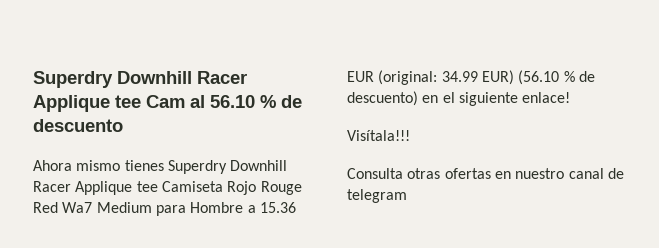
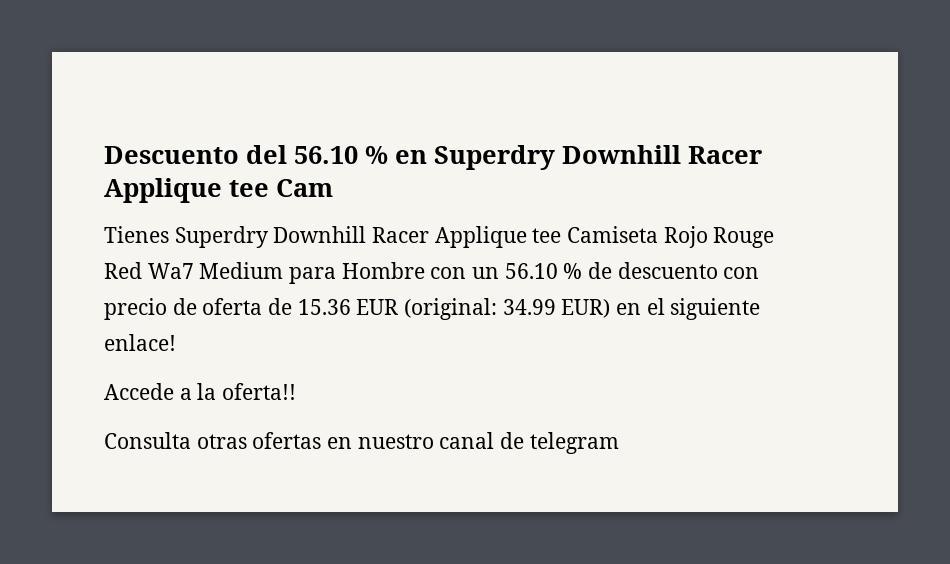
(33, 79) none -> [104,145,427,164] Descuento del 56.10 % en
[190,95,302,108] [33,119,123,132] [33,160,164,171] al 56.10 % de descuento // Ahora mismo tienes -> [104,226,169,243] // Tienes
[247,205,256,213] a -> [430,262,760,279] [104,298,293,320] con un 56.10 % de descuento con precio de oferta de
[518,70,595,85] [347,91,418,106] (56.10 % de descuento) -> (611, 308) none
[347,130,410,141] Visítala!!! -> [104,383,297,400] Accede a la oferta!!

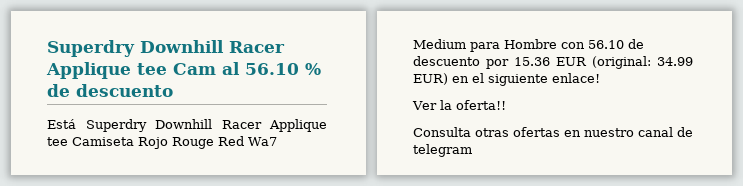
[104,145,427,164] Descuento del 56.10 % en -> (47, 48) none
[104,226,169,243] // Tienes -> [222,62,321,75] [47,84,173,97] [47,119,76,129] al 56.10 % de descuento // Está
[472,262,760,279] [104,298,293,320] un 56.10 % de descuento con precio de oferta de -> [588,39,644,49] [413,56,509,69] 56.10 de descuento por
[104,383,192,400] Accede a -> [412,101,437,110] Ver

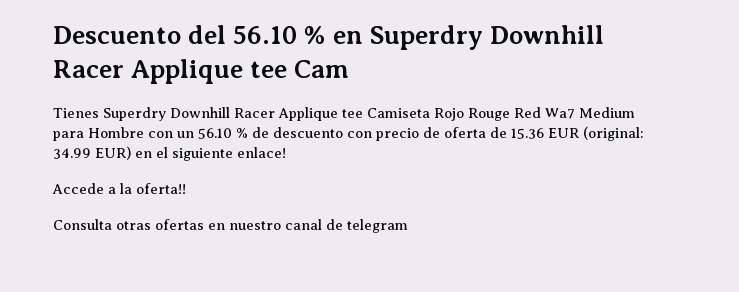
(47, 48) none -> [53,25,363,44] Descuento del 56.10 % en
[222,62,321,75] [47,84,173,97] [47,119,76,129] al 56.10 % de descuento // Está -> [53,108,99,118] // Tienes
[588,39,644,49] [413,56,509,69] 56.10 de descuento por -> [177,127,507,141] un 56.10 % de descuento con precio de oferta de
[412,101,437,110] Ver -> [52,183,116,194] Accede a

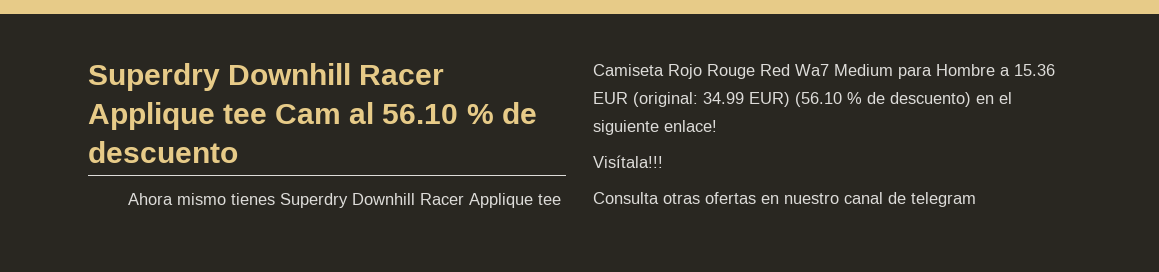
[53,25,363,44] Descuento del 56.10 % en -> (88, 77) none
[53,108,99,118] // Tienes -> [349,102,537,124] [88,141,238,163] [128,193,276,205] al 56.10 % de descuento // Ahora mismo tienes
[148,127,507,141] con un 56.10 % de descuento con precio de oferta de -> [1000,67,1010,76] a
(131, 153) none -> [795,92,971,107] (56.10 % de descuento)
[52,183,186,194] Accede a la oferta!! -> [593,155,663,168] Visítala!!!

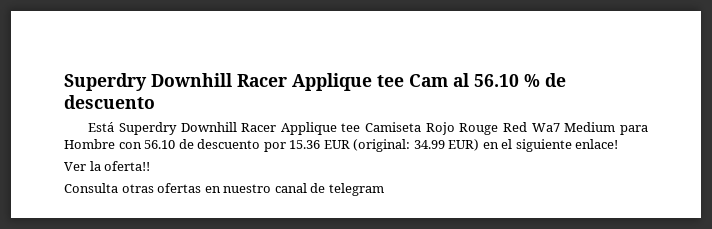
[128,193,276,205] Ahora mismo tienes -> [88,122,115,132] Está
[1000,67,1010,76] a -> [118,139,286,152] con 56.10 de descuento por
[795,92,971,107] (56.10 % de descuento) -> (480, 145) none
[593,155,663,168] Visítala!!! -> [64,161,151,171] Ver la oferta!!

